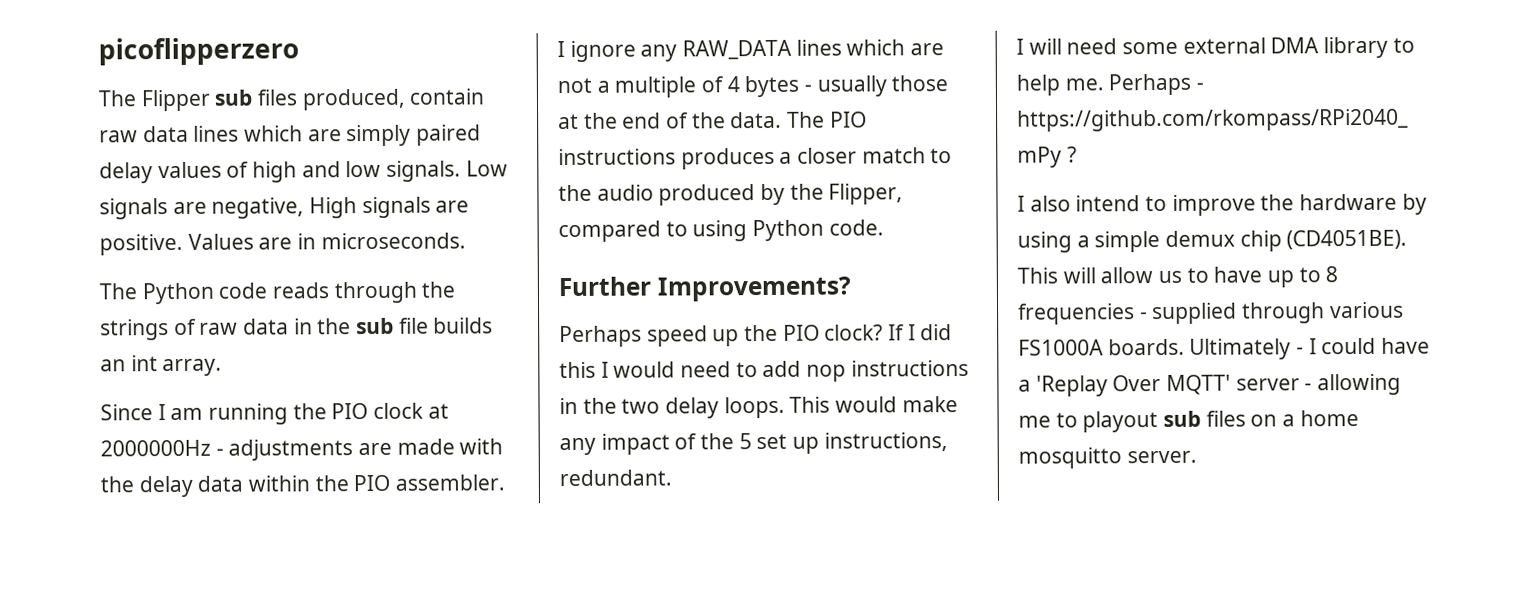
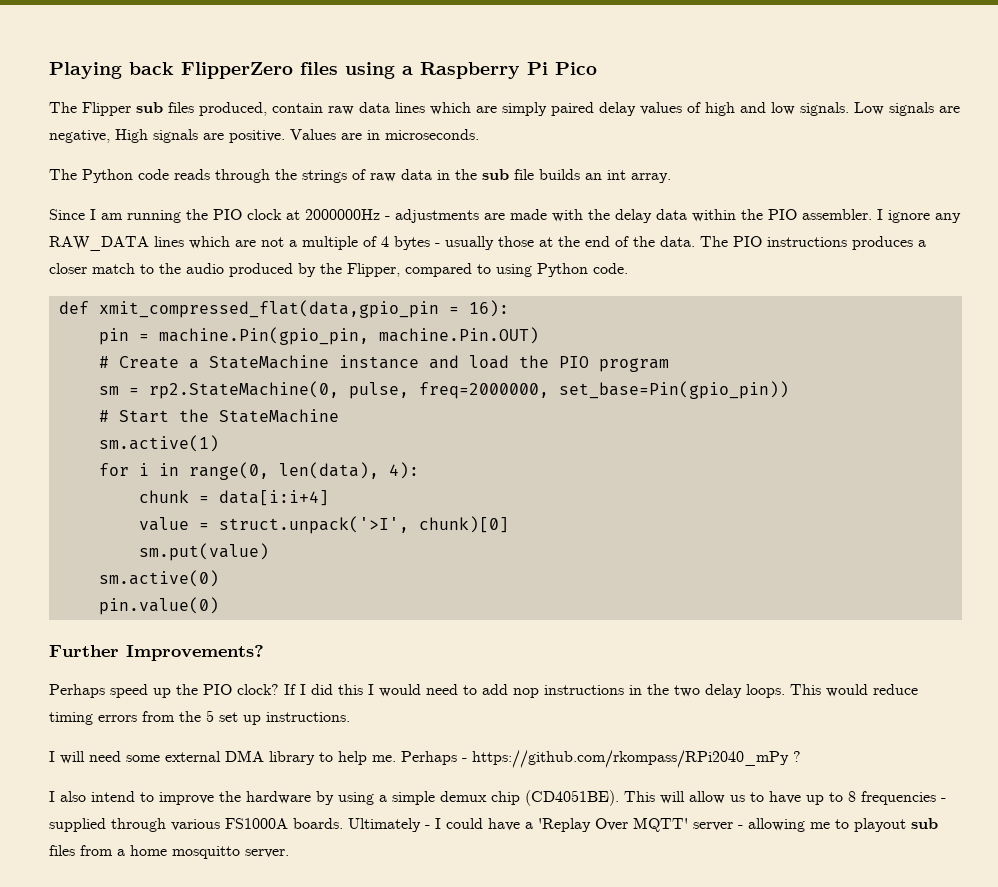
[98,37,299,66] picoflipperzero -> [49,62,597,79] Playing back FlipperZero files using a Raspberry Pi Pico
(884, 227) none -> [58,300,509,318] [98,327,539,345] [98,355,669,372] [98,381,789,399] [98,409,339,423] [98,435,219,452] [98,462,419,480] [138,490,329,506] [138,516,509,534] [138,543,269,561] [98,570,219,587] [98,597,219,615] // def xmit_compressed_flat(data,gpio_pin = 16): // pin = machine.Pin(gpio_pin, machine.Pin.OUT) // # Create a StateMachine instance and load the PIO program // sm = rp2.StateMachine(0, pulse, freq=2000000, set_base=Pin(gpio_pin)) // # Start the StateMachine // sm.active(1) // for i in range(0, len(data), 4): // chunk = data[i:i+4] // value = struct.unpack('>I', chunk)[0] // sm.put(value) // sm.active(0) // pin.value(0)
[901,396,958,413] [559,433,698,456] make any impact of -> [873,684,918,695] [49,711,175,725] reduce timing errors from
[823,432,948,452] [559,469,672,487] instructions, redundant. -> [266,712,350,722] instructions.
[1250,414,1278,427] on -> [80,845,113,856] from

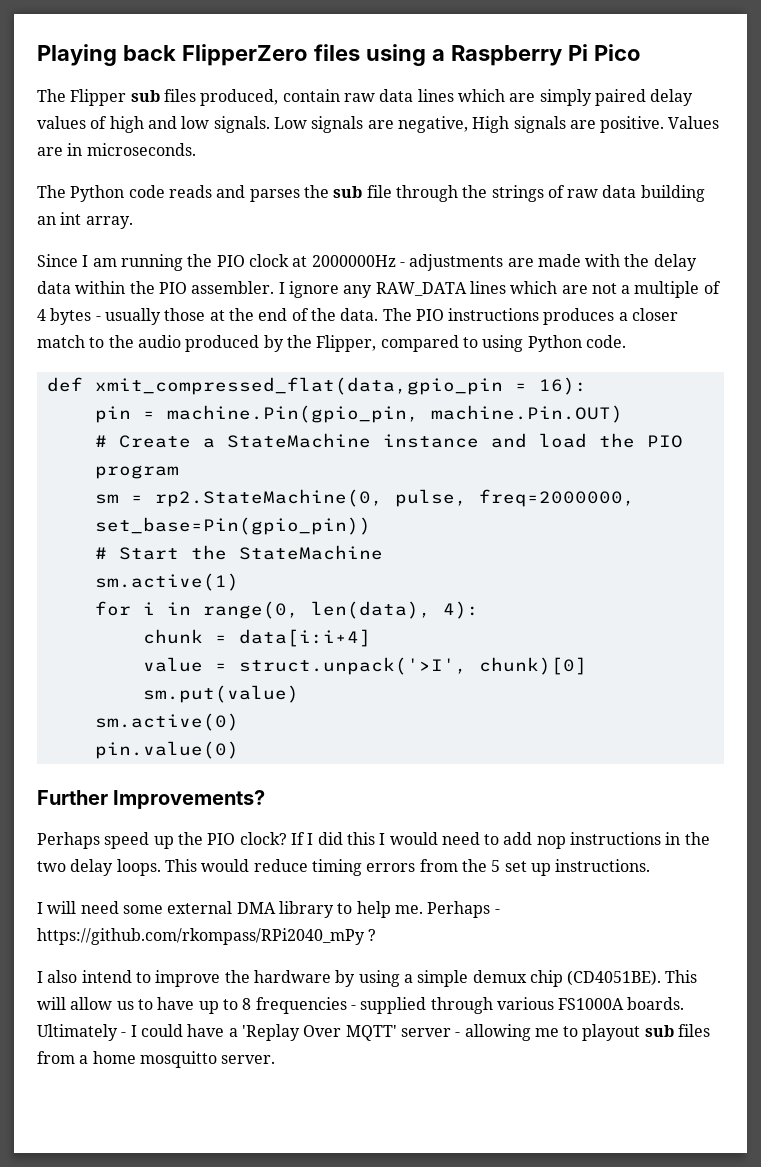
(210, 174) none -> [216,185,392,202] and parses the sub file
[437,169,580,180] in the sub file builds -> [640,185,705,202] building

